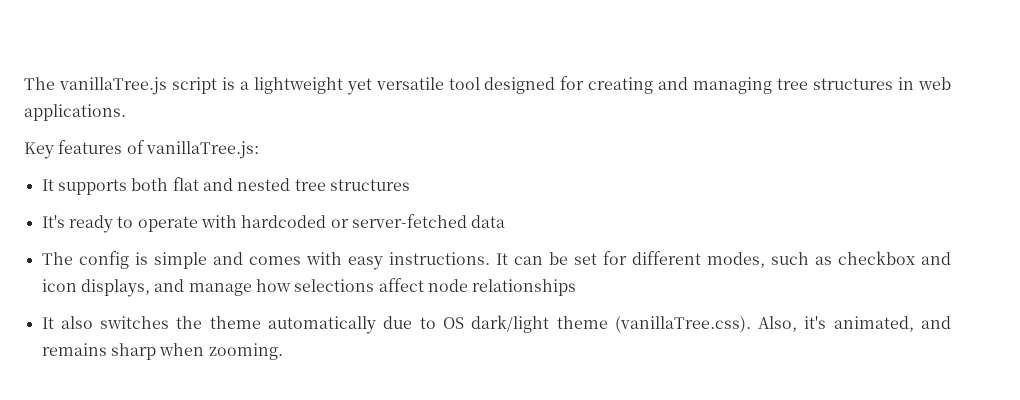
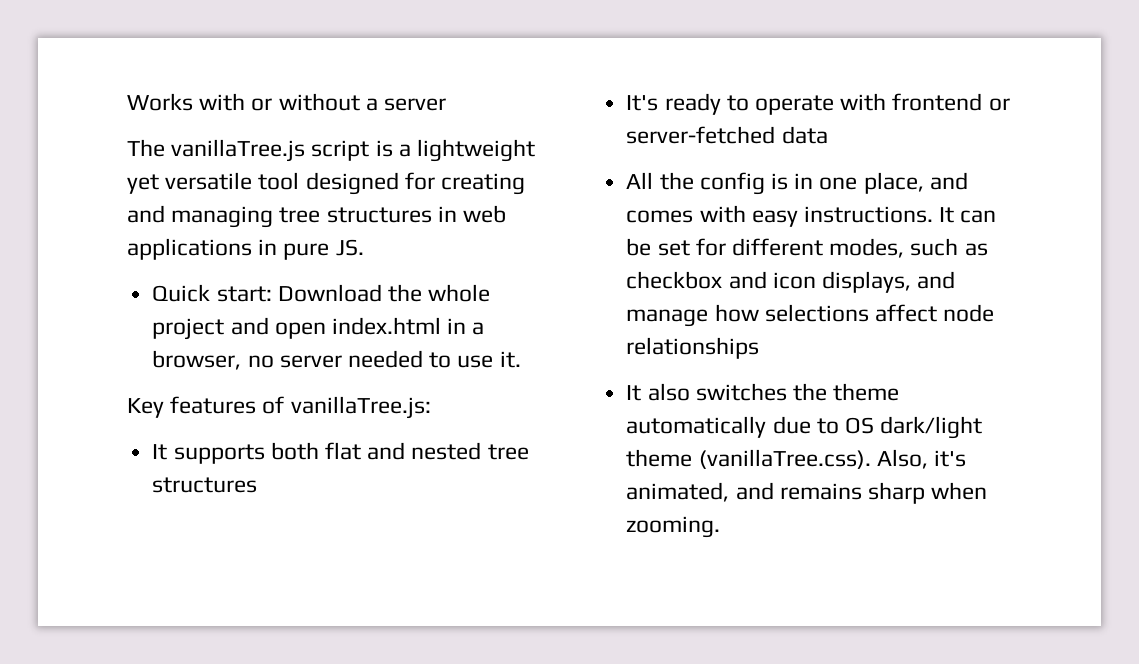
(24, 83) none -> [127,93,447,111] Works with or without a server //
[24,104,126,121] applications. -> [127,238,364,260] [152,284,491,302] [152,317,485,340] [152,350,521,370] applications in pure JS. // Quick start: Download the whole project and open index.html in a browser, no server needed to use it.
[241,215,327,228] hardcoded -> [892,93,983,111] frontend
[41,251,207,269] The config is simple -> [626,172,924,195] All the config is in one place,

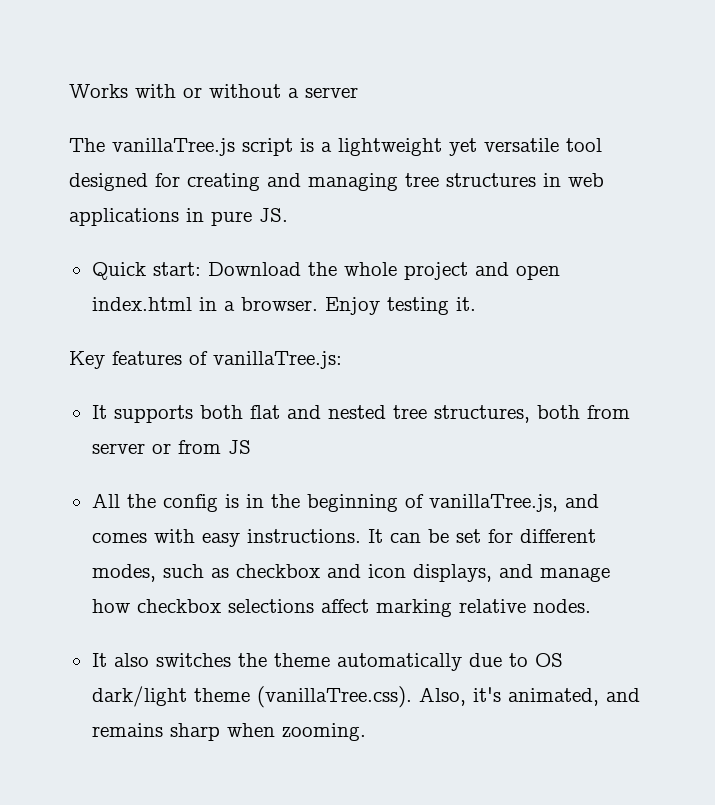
[152,350,494,370] browser, no server needed to use -> [240,297,449,315] browser. Enjoy testing
[152,477,258,493] [626,93,1010,115] [626,126,828,144] structures // It's ready to operate with frontend or server-fetched data -> [433,405,630,423] [91,440,251,454] structures, both from server or from JS
[819,172,924,194] one place, -> [270,494,558,512] the beginning of vanillaTree.js,
(759, 313) none -> [136,599,221,613] checkbox
[943,304,995,322] [626,337,760,359] node relationships -> [375,599,591,617] marking relative nodes.

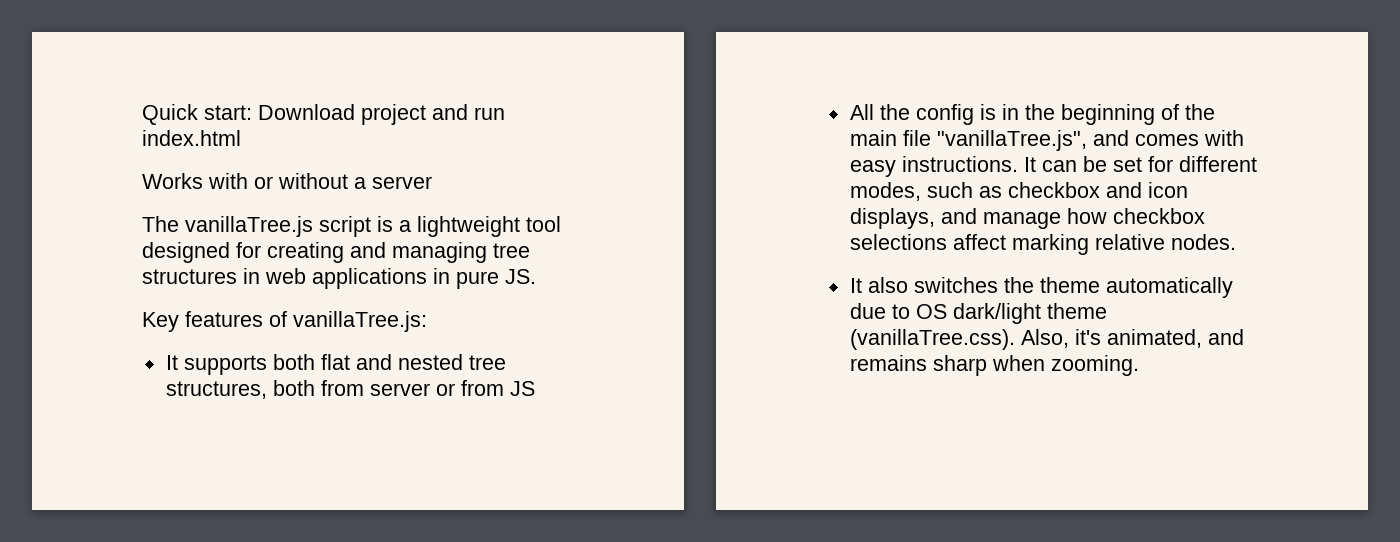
(69, 91) none -> [142,104,505,125] [142,130,241,146] Quick start: Download project and run index.html //
[449,138,559,156] yet versatile -> (520, 226) none
[91,262,560,280] [91,297,476,315] // Quick start: Download the whole project and open index.html in a browser. Enjoy testing it. -> (536, 276) none
[428,494,558,512] vanillaTree.js, -> [1184,104,1215,120] [849,130,1087,151] the main file "vanillaTree.js",

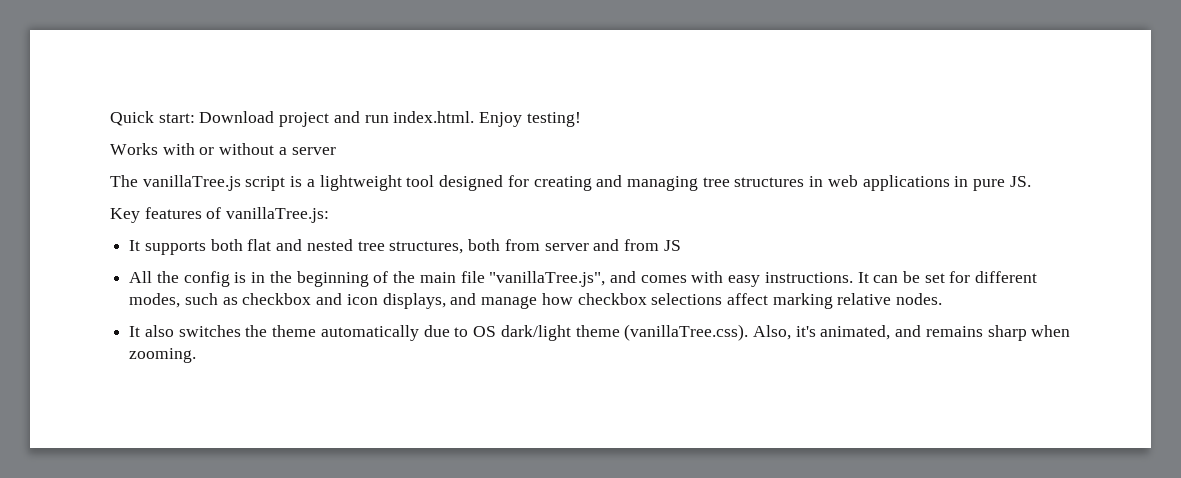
[142,130,241,146] index.html -> [393,111,581,127] index.html. Enjoy testing!
[435,383,455,396] or -> [593,239,620,251] and

